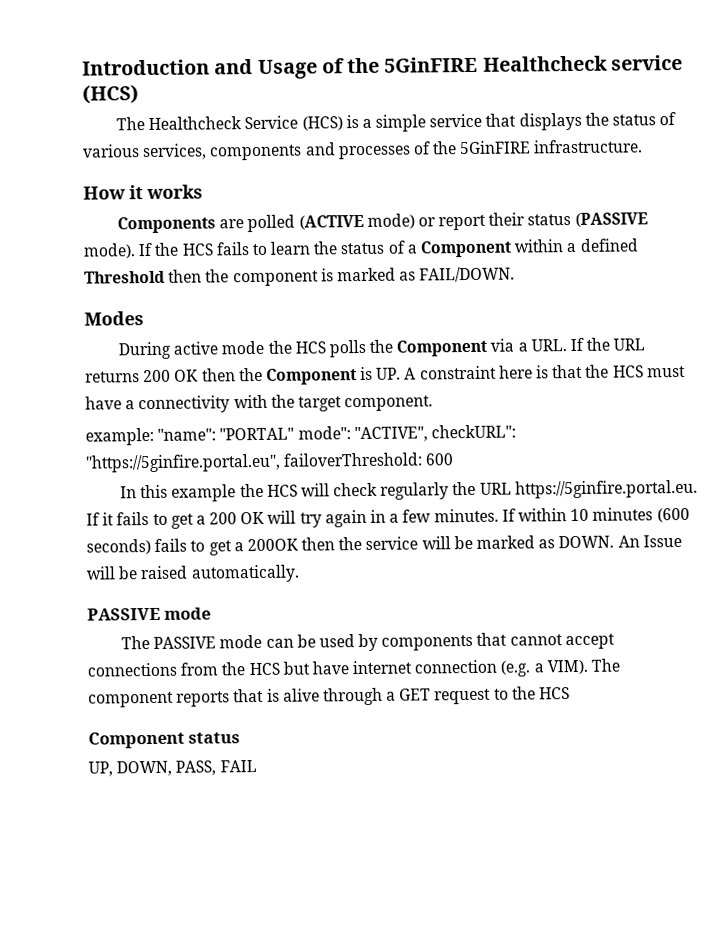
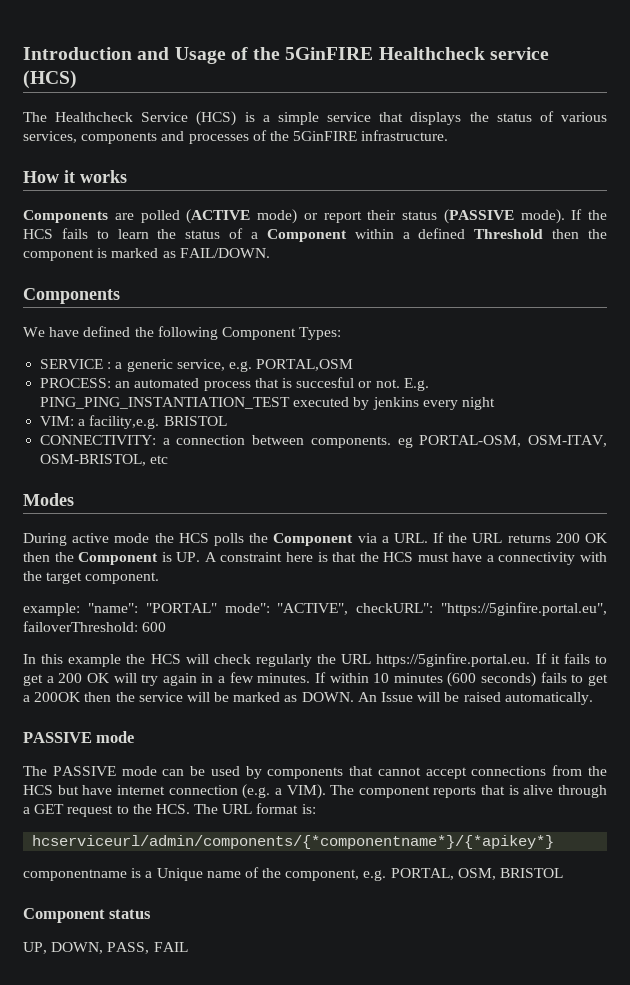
(516, 274) none -> [23,288,120,304] [23,326,342,340] [40,359,354,372] [40,377,429,391] [40,397,495,410] [40,415,227,429] [40,435,607,448] [40,454,169,466] // Components // We have defined the following Component Types: // SERVICE : a generic service, e.g. PORTAL,OSM // PROCESS: an automated process that is succesful or not. E.g. PING_PING_INSTANTIATION_TEST executed by jenkins every night // VIM: a facility,e.g. BRISTOL // CONNECTIVITY: a connection between components. eg PORTAL-OSM, OSM-ITAV, OSM-BRISTOL, etc
[539,687,571,700] HCS -> [155,803,316,814] [32,835,555,849] [23,867,564,881] HCS. The URL format is: // hcserviceurl/admin/components/{*componentname*}/{*apikey*} // componentname is a Unique name of the component, e.g. PORTAL, OSM, BRISTOL

